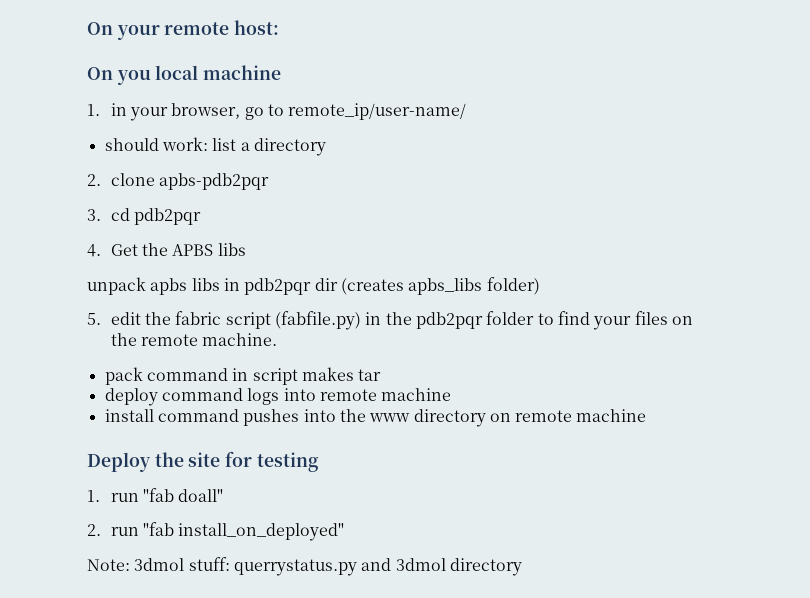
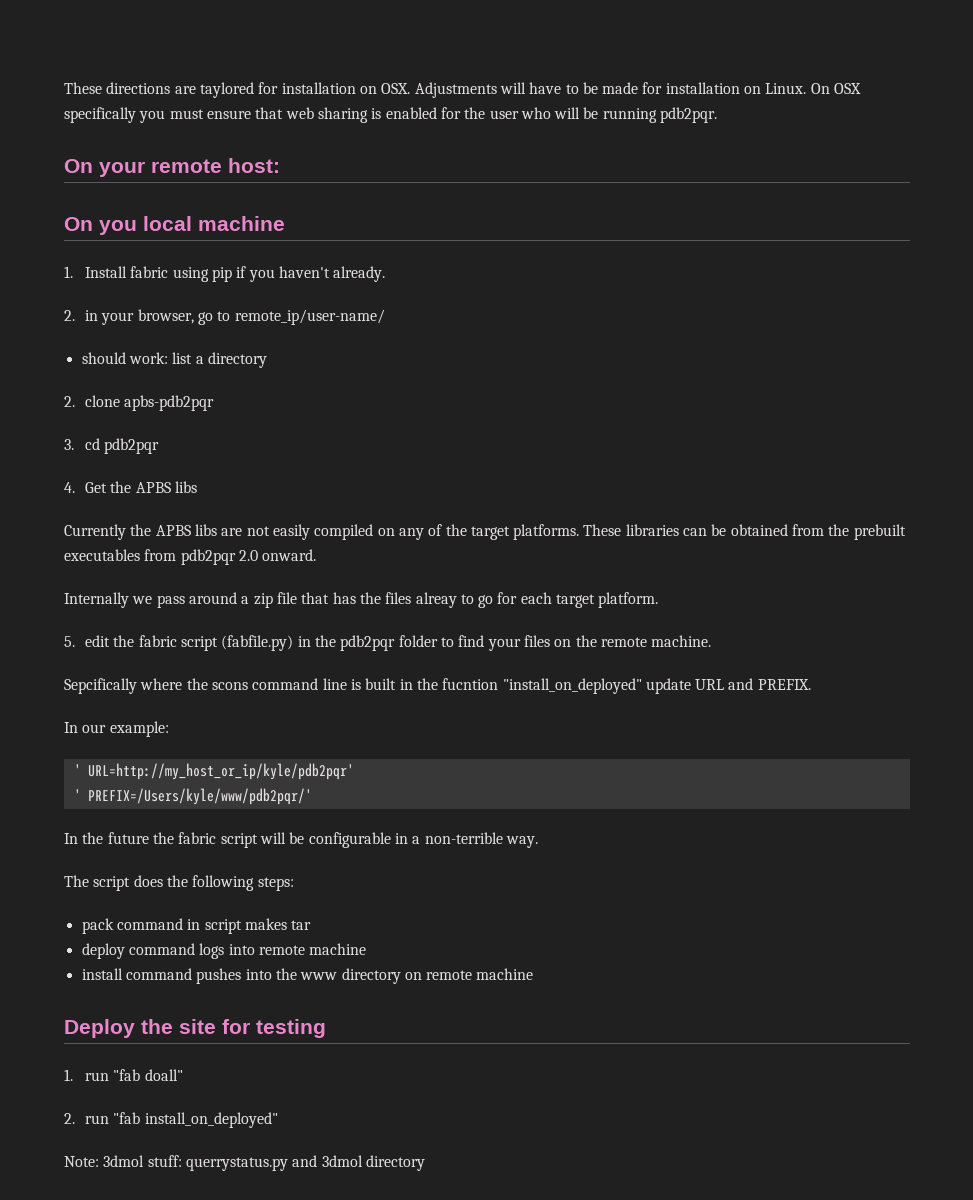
(87, 28) none -> [64,82,862,98] [64,107,718,123] These directions are taylored for installation on OSX. Adjustments will have to be made for installation on Linux. On OSX specifically you must ensure that web sharing is enabled for the user who will be running pdb2pqr. //
(100, 110) none -> [85,266,386,282] [64,310,75,321] Install fabric using pip if you haven't already. // 2.
[87,277,540,295] unpack apbs libs in pdb2pqr dir (creates apbs_libs folder) -> [64,524,906,540] [64,549,317,565] [64,592,659,608] Currently the APBS libs are not easily compiled on any of the target platforms. These libraries can be obtained from the prebuilt executables from pdb2pqr 2.0 onward. // Internally we pass around a zip file that has the files alreay to go for each target platform.
(278, 339) none -> [64,678,811,694] [64,721,169,737] [73,763,354,780] [73,788,312,805] [64,832,538,848] [64,875,294,891] // Sepcifically where the scons command line is built in the fucntion "install_on_deployed" update URL and PREFIX. // In our example: // ' URL=http://my_host_or_ip/kyle/pdb2pqr' // ' PREFIX=/Users/kyle/www/pdb2pqr/' // In the future the fabric script will be configurable in a non-terrible way. // The script does the following steps:

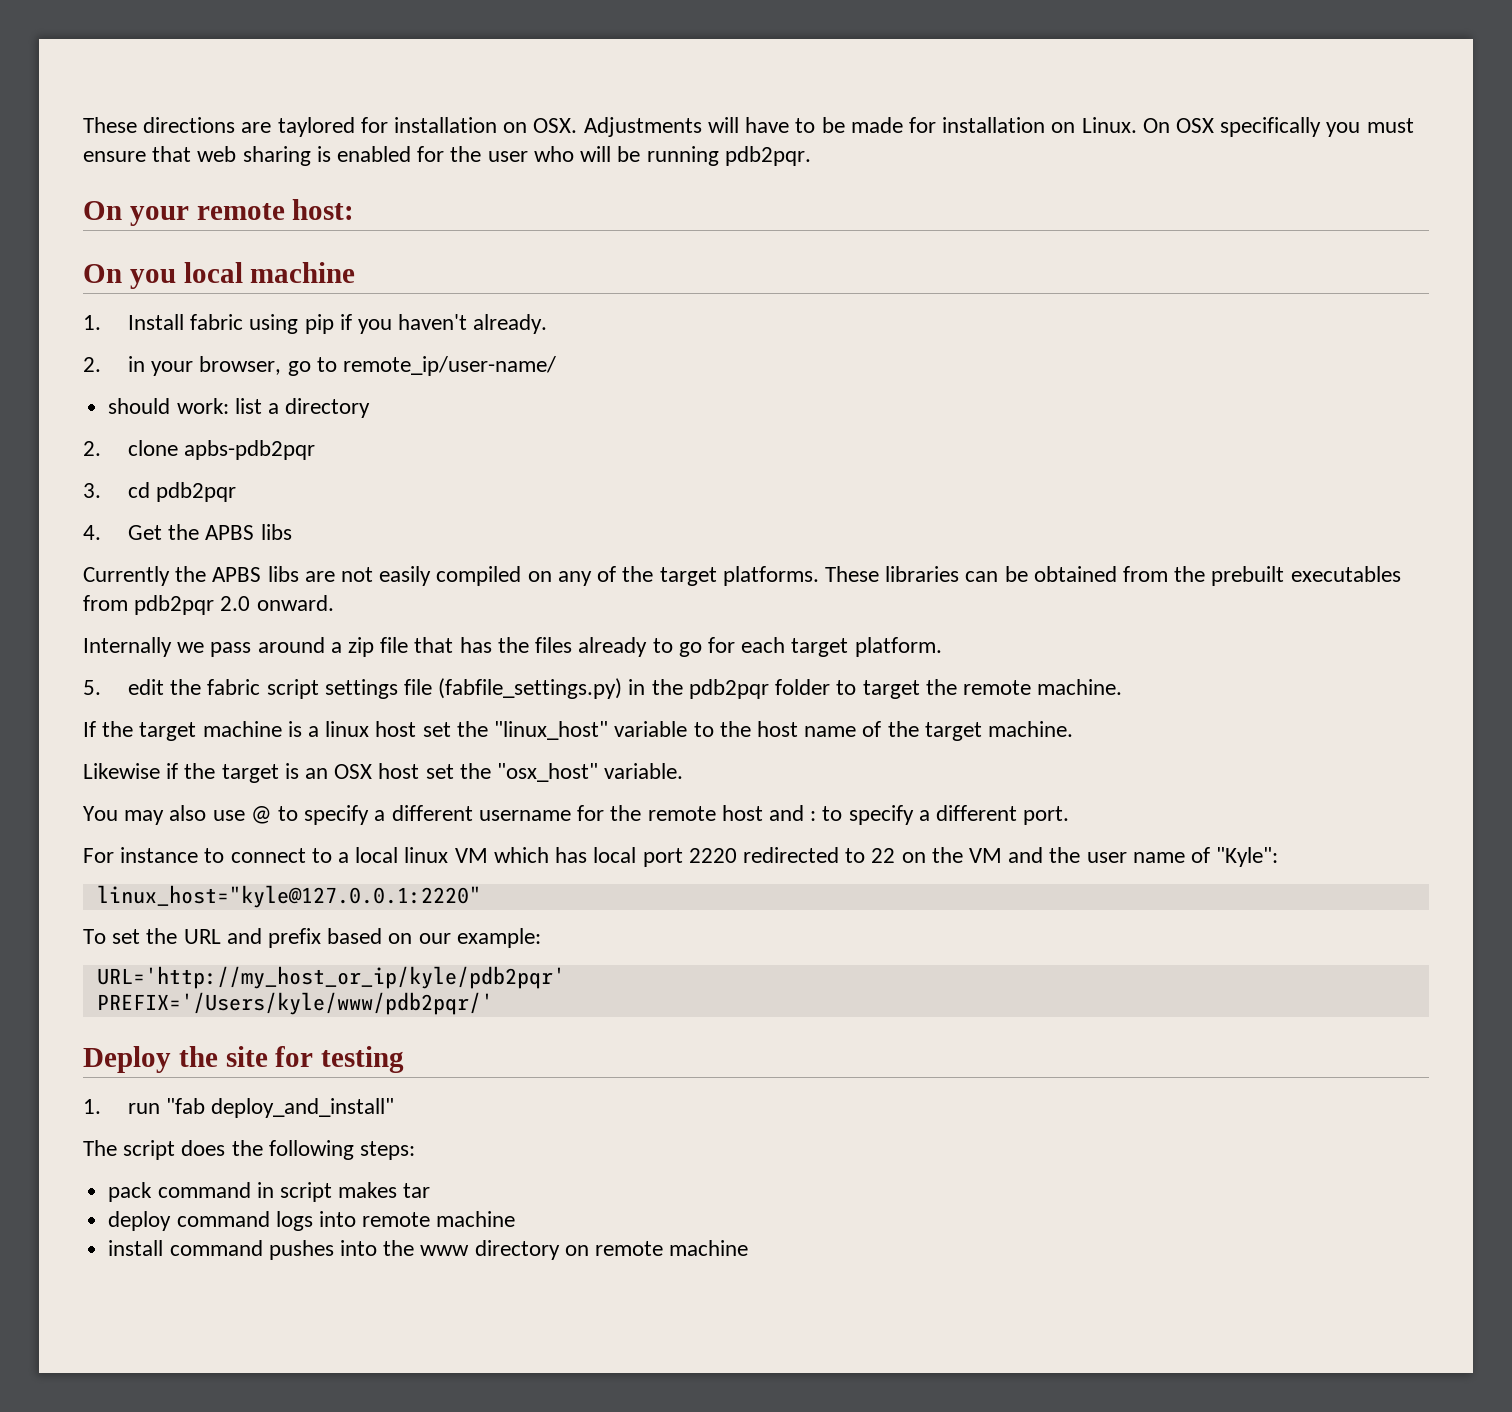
[415,592,457,608] alreay -> [578,637,648,657] already
[221,635,294,651] (fabfile.py) -> [324,678,623,699] settings file (fabfile_settings.py)
[458,635,572,651] find your files on -> [862,680,920,699] target
[64,678,811,694] [64,721,169,737] [73,763,354,780] [73,788,312,805] [64,832,538,848] Sepcifically where the scons command line is built in the fucntion "install_on_deployed" update URL and PREFIX. // In our example: // ' URL=http://my_host_or_ip/kyle/pdb2pqr' // ' PREFIX=/Users/kyle/www/pdb2pqr/' // In the future the fabric script will be configurable in a non-terrible way. -> [83,721,1073,741] [83,763,684,783] [83,805,1070,825] [83,847,1279,867] [96,885,481,908] [83,928,541,948] [96,966,565,989] [96,992,493,1015] [83,1046,405,1073] [83,1098,395,1118] If the target machine is a linux host set the "linux_host" variable to the host name of the target machine. // Likewise if the target is an OSX host set the "osx_host" variable. // You may also use @ to specify a different username for the remote host and : to specify a different port. // For instance to connect to a local linux VM which has local port 2220 redirected to 22 on the VM and the user name of "Kyle": // linux_host="kyle@127.0.0.1:2220" // To set the URL and prefix based on our example: // URL='http://my_host_or_ip/kyle/pdb2pqr' // PREFIX='/Users/kyle/www/pdb2pqr/' // Deploy the site for testing // 1. run "fab deploy_and_install"
[64,1019,326,1038] [64,1069,183,1081] [64,1112,278,1128] [64,1155,425,1171] // Deploy the site for testing // 1. run "fab doall" // 2. run "fab install_on_deployed" // Note: 3dmol stuff: querrystatus.py and 3dmol directory -> (749, 1248) none

